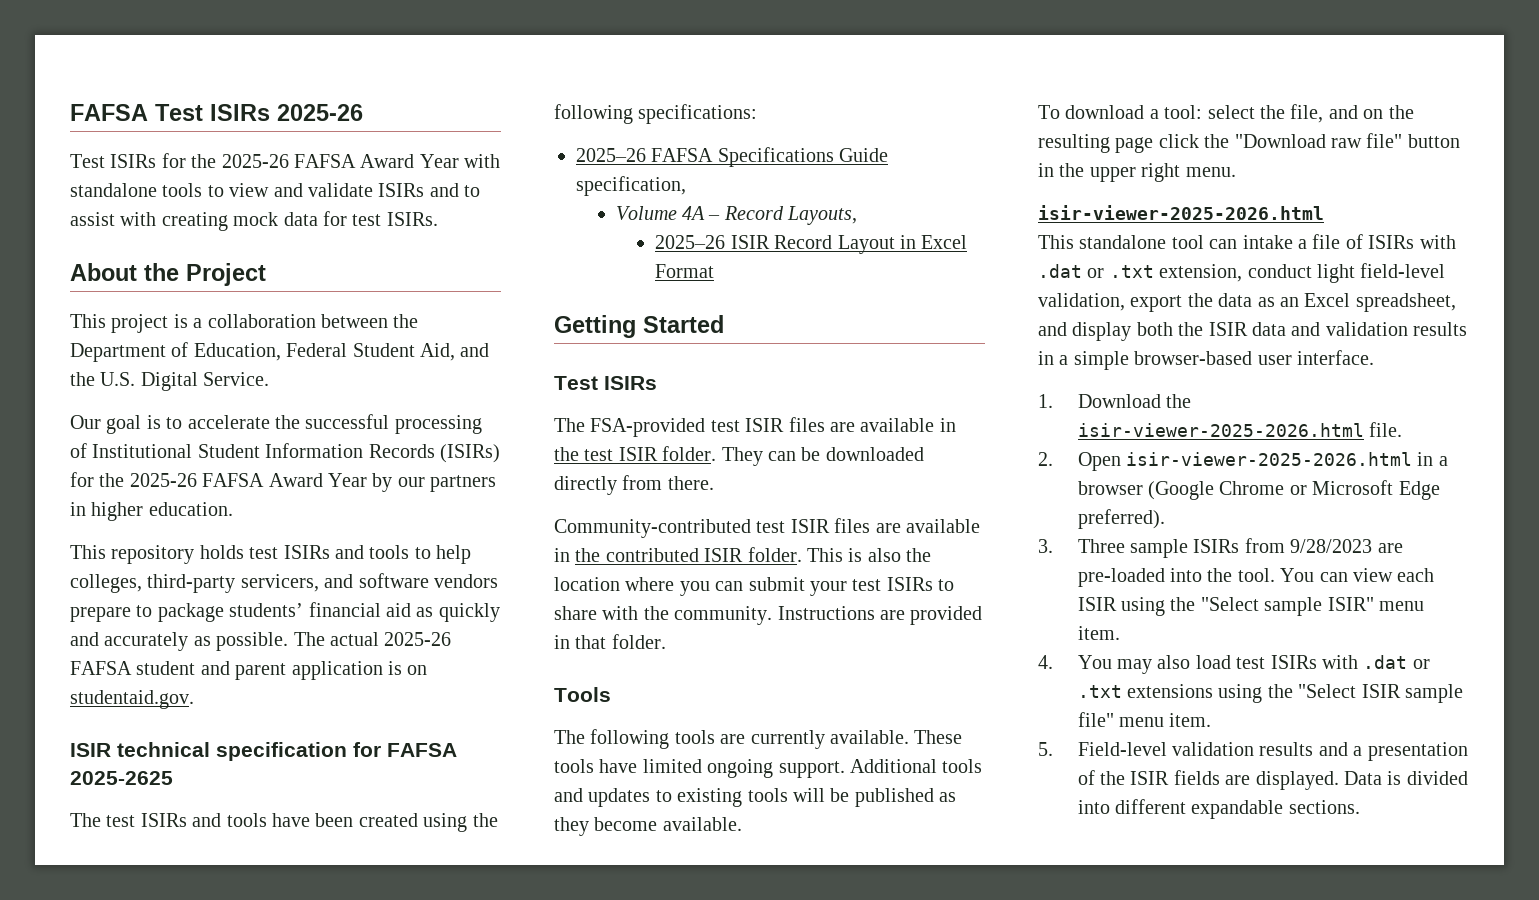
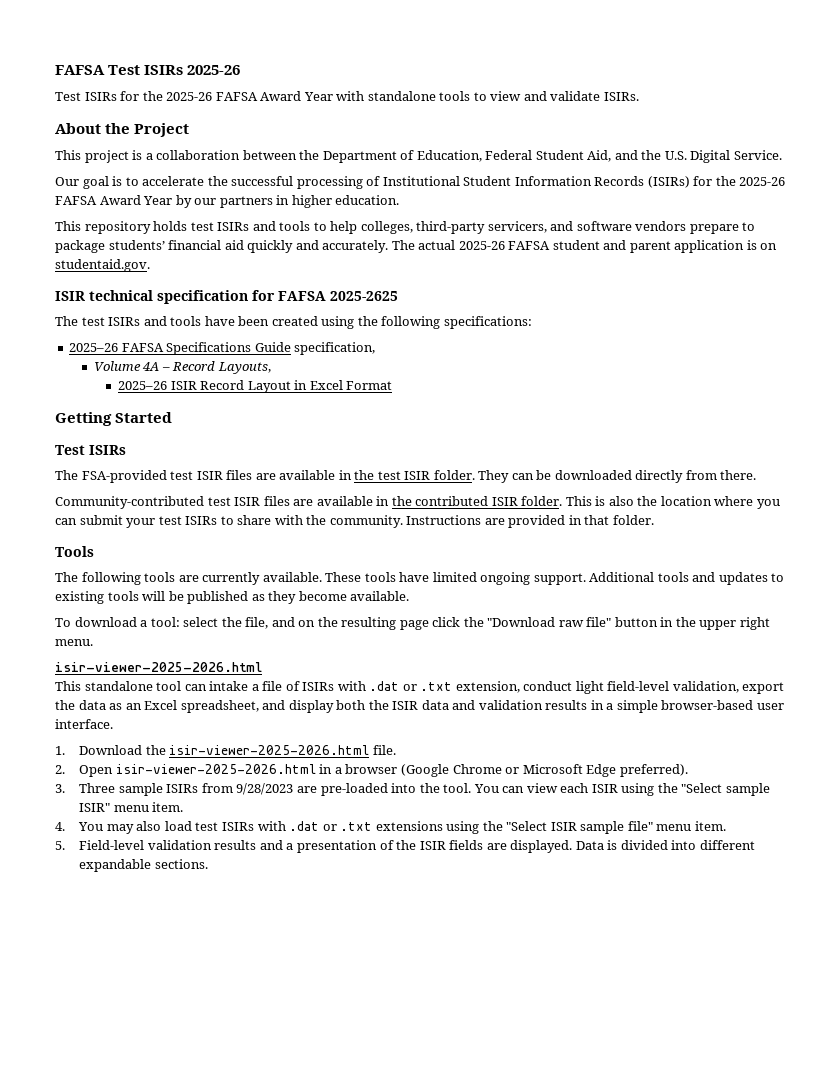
[378,183,481,197] [70,211,382,231] ISIRs and to assist with creating mock data for test -> (601, 96) none
[416,607,434,617] as -> (244, 245) none
[104,632,289,651] accurately as possible. -> [322,240,389,253] accurately.

